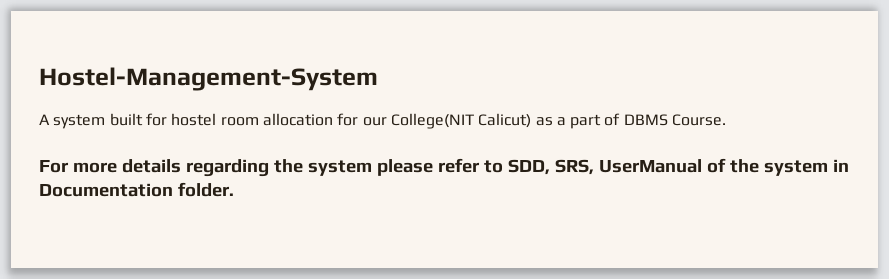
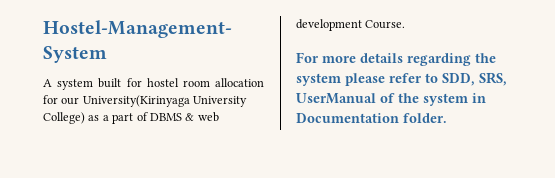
[390,113,532,129] College(NIT Calicut) -> [82,95,248,107] [43,112,85,124] University(Kirinyaga University College)
(668, 120) none -> [185,112,219,122] [296,19,362,31] & web development

